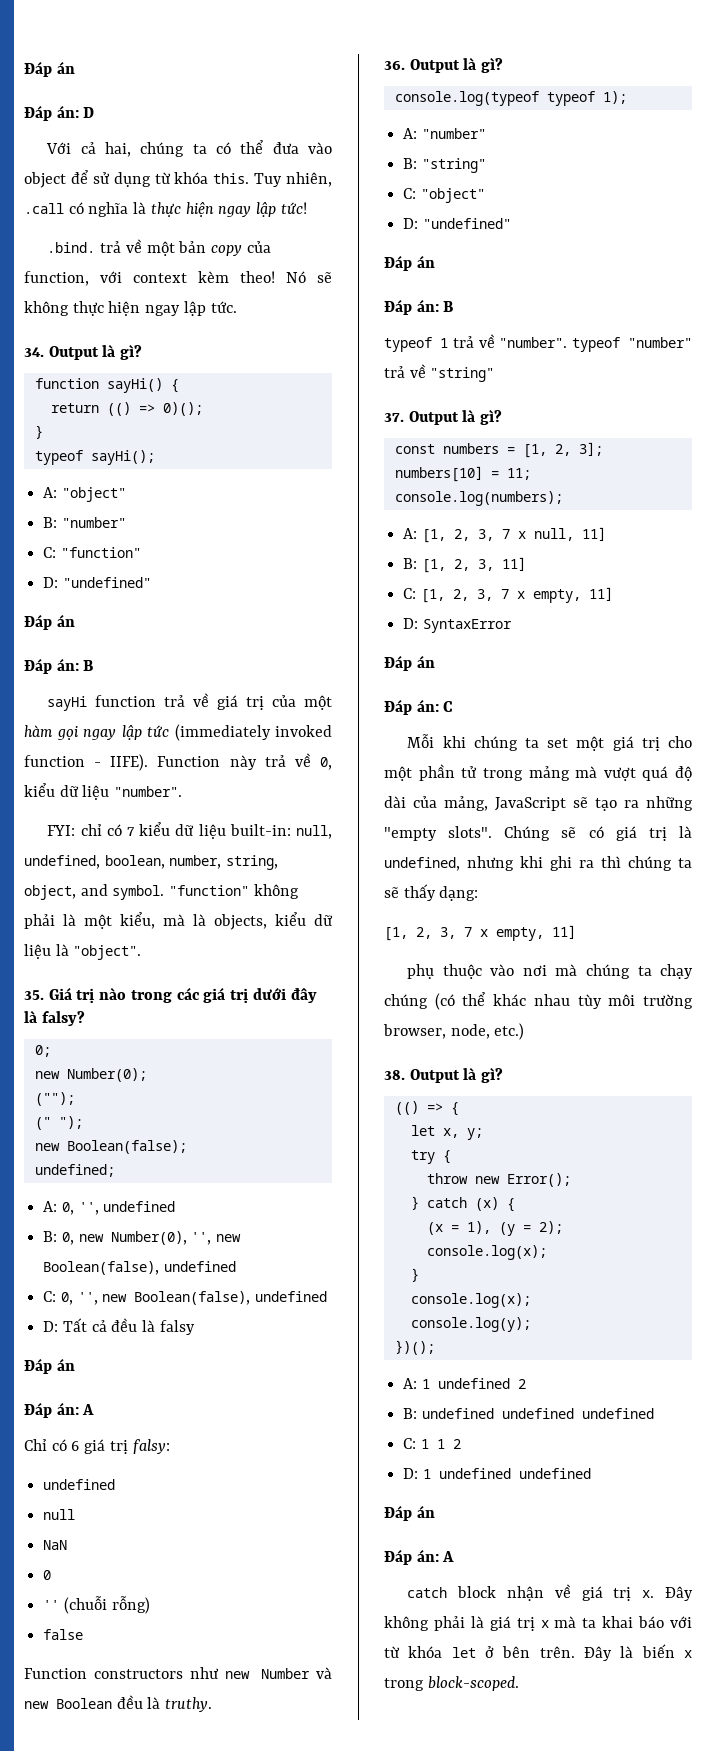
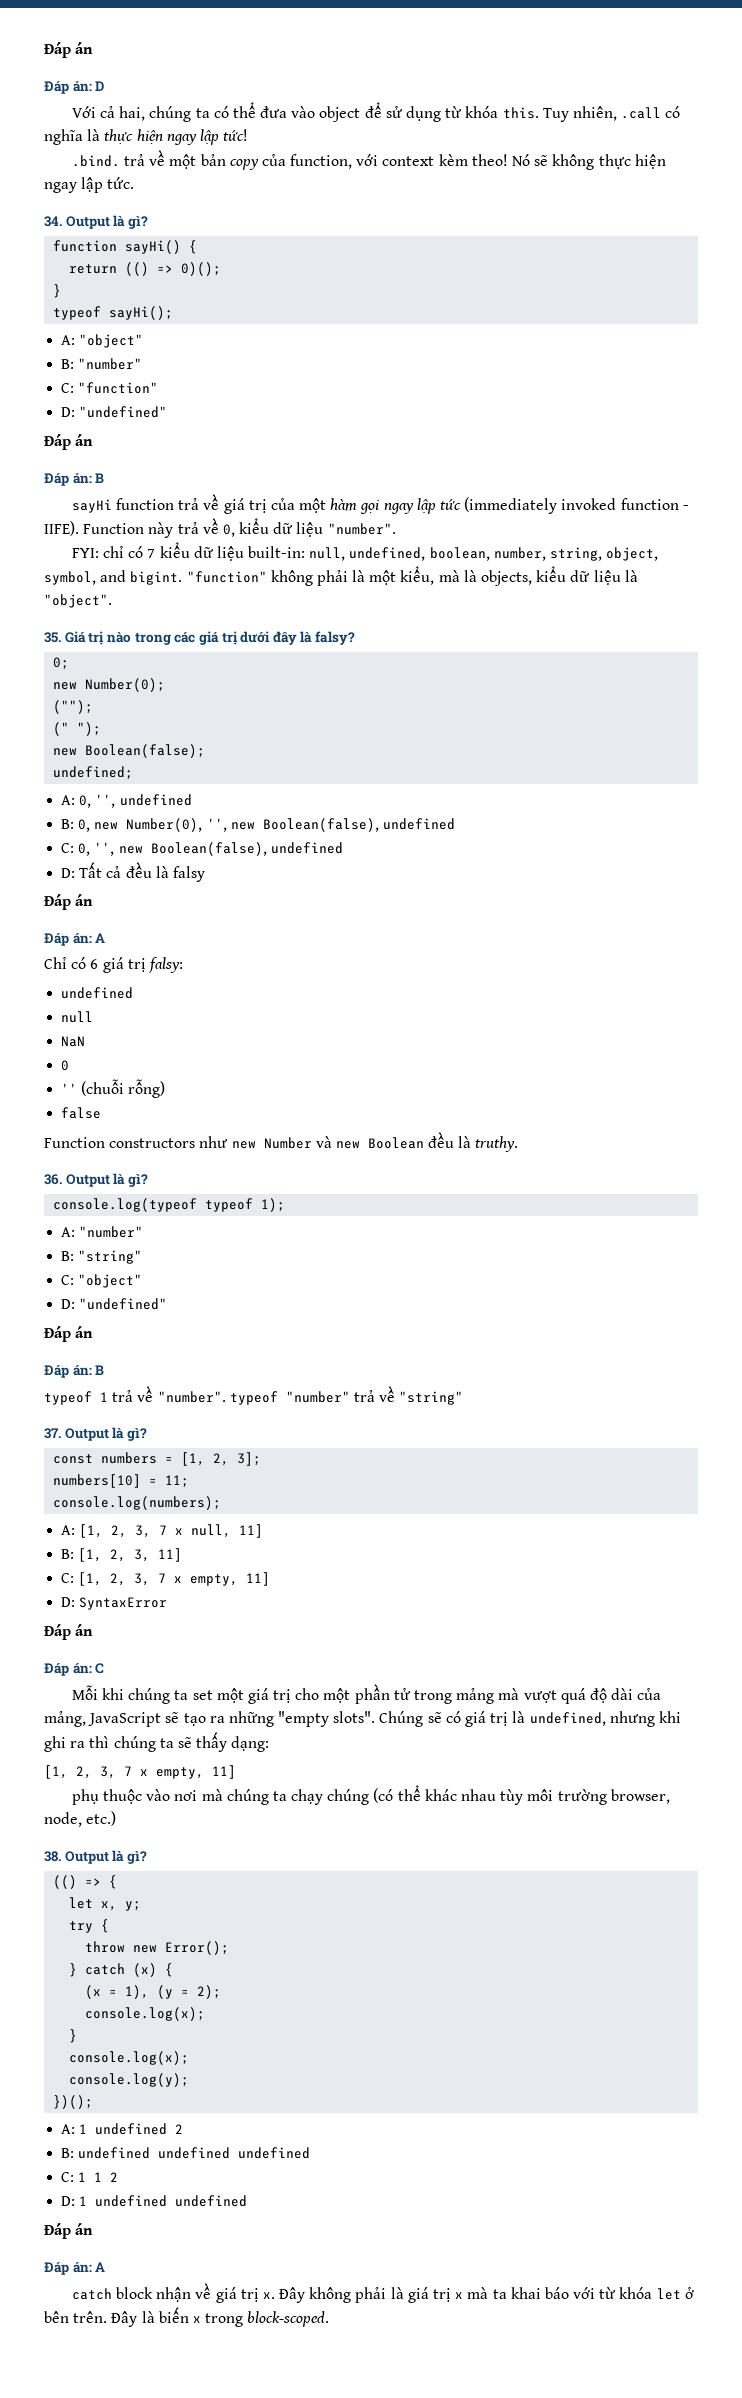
[80,884,165,900] and symbol. -> [44,570,183,585] symbol, and bigint.

